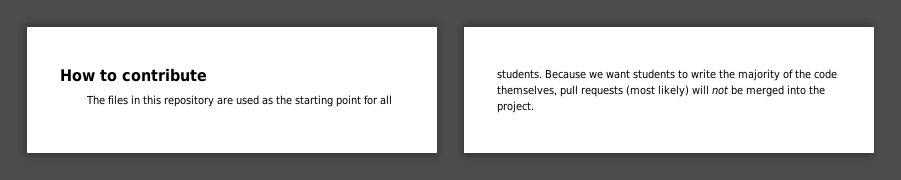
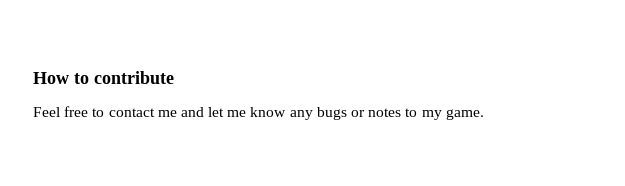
[85,95,392,107] [497,69,837,81] [497,85,825,97] [497,101,534,113] The files in this repository are used as the starting point for all students. Because we want students to write the majority of the code themselves, pull requests (most likely) will not be merged into the project. -> [33,106,484,120] Feel free to contact me and let me know any bugs or notes to my game.

